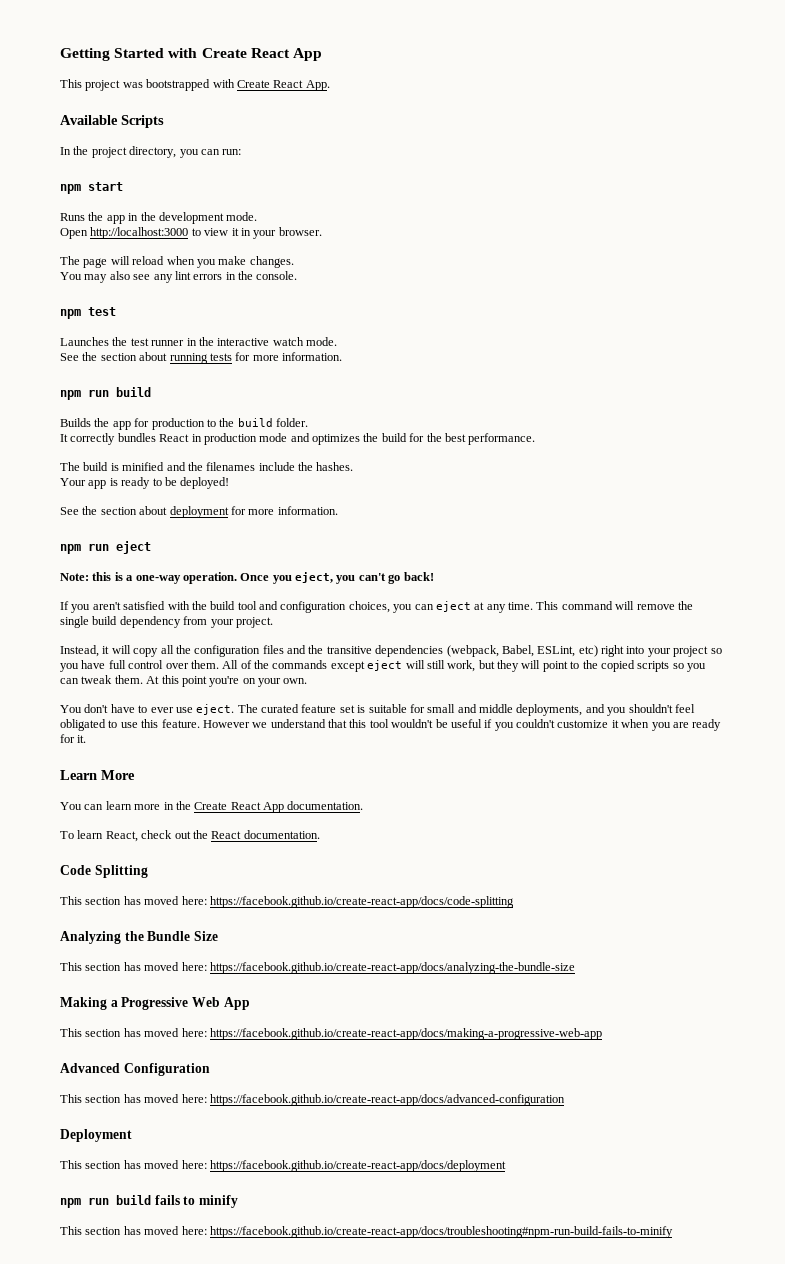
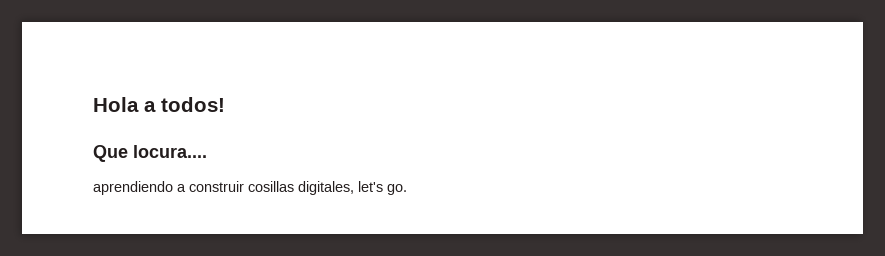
[60,48,322,61] [60,79,330,91] [60,115,164,128] [60,146,242,158] [60,182,123,194] [60,212,258,224] [60,227,322,239] [60,256,294,268] [60,271,298,283] [60,307,116,319] [60,337,337,346] [60,352,342,364] [60,387,151,400] [60,418,308,430] [60,433,536,445] [60,462,354,471] [60,477,230,489] [60,506,338,518] [60,541,151,554] [60,572,434,584] [60,601,693,613] [60,616,273,628] [60,645,722,657] [60,660,706,672] [60,675,308,687] [60,704,695,716] [60,719,722,731] [60,734,87,743] [60,770,135,780] [60,801,364,813] [60,830,320,842] [60,865,148,878] [60,896,514,908] [60,931,218,944] [60,962,575,974] [60,997,250,1010] [60,1028,602,1040] [60,1063,210,1076] [60,1094,565,1106] [60,1129,132,1142] [60,1160,506,1172] [60,1195,238,1208] [60,1226,673,1238] Getting Started with Create React App // This project was bootstrapped with Create React App. // Available Scripts // In the project directory, you can run: // npm start // Runs the app in the development mode. // Open http://localhost:3000 to view it in your browser. // The page will reload when you make changes. // You may also see any lint errors in the console. // npm test // Launches the test runner in the interactive watch mode. // See the section about running tests for more information. // npm run build // Builds the app for production to the build folder. // It correctly bundles React in production mode and optimizes the build for the best performance. // The build is minified and the filenames include the hashes. // Your app is ready to be deployed! // See the section about deployment for more information. // npm run eject // Note: this is a one-way operation. Once you eject, you can't go back! // If you aren't satisfied with the build tool and configuration choices, you can eject at any time. This command will remove the single build dependency from your project. // Instead, it will copy all the configuration files and the transitive dependencies (webpack, Babel, ESLint, etc) right into your project so you have full control over them. All of the commands except eject will still work, but they will point to the copied scripts so you can tweak them. At this point you're on your own. // You don't have to ever use eject. The curated feature set is suitable for small and middle deployments, and you shouldn't feel obligated to use this feature. However we understand that this tool wouldn't be useful if you couldn't customize it when you are ready for it. // Learn More // You can learn more in the Create React App documentation. // To learn React, check out the React documentation. // Code Splitting // This section has moved here: https://facebook.github.io/create-react-app/docs/code-splitting // Analyzing the Bundle Size // This section has moved here: https://facebook.github.io/create-react-app/docs/analyzing-the-bundle-size // Making a Progressive Web App // This section has moved here: https://facebook.github.io/create-react-app/docs/making-a-progressive-web-app // Advanced Configuration // This section has moved here: https://facebook.github.io/create-react-app/docs/advanced-configuration // Deployment // This section has moved here: https://facebook.github.io/create-react-app/docs/deployment // npm run build fails to minify // This section has moved here: https://facebook.github.io/create-react-app/docs/troubleshooting#npm-run-build-fails-to-minify -> [93,97,225,112] [93,145,207,162] [93,181,407,195] Hola a todos! // Que locura.... // aprendiendo a construir cosillas digitales, let's go.

